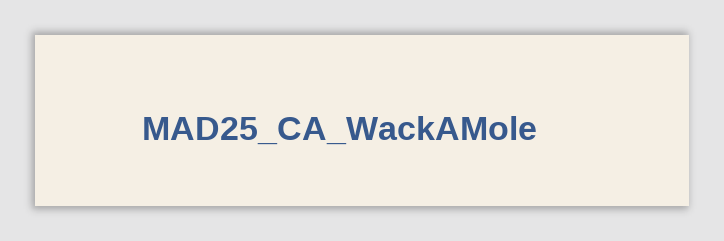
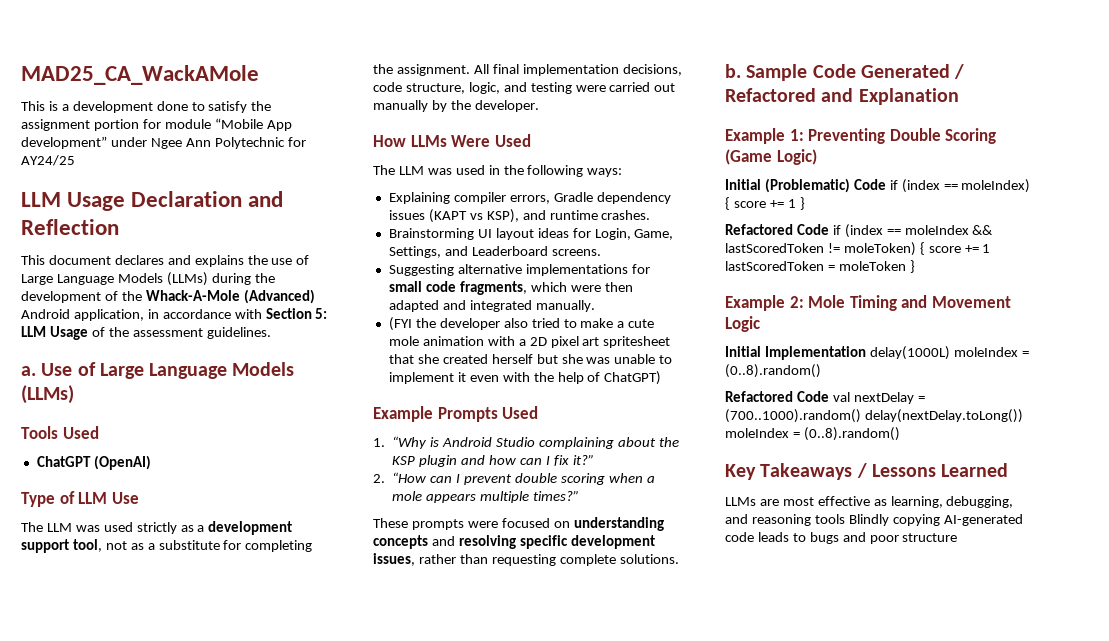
(537, 130) none -> [21,101,272,113] [21,118,292,131] [21,136,306,149] [21,155,75,166] [21,191,284,211] [21,219,119,235] [21,255,310,267] [21,272,275,286] [21,289,315,304] [21,308,328,321] [21,326,271,340] [21,362,295,379] [21,385,74,404] [21,426,99,439] [36,455,151,470] [21,491,139,507] [21,521,293,535] [21,539,313,553] [373,64,682,76] [373,82,676,94] [373,100,539,112] [373,134,531,147] [373,165,623,177] [388,192,671,204] [388,209,651,223] [388,228,674,240] [388,246,601,258] [388,264,650,276] [388,281,633,295] [388,300,595,312] [388,317,655,331] [388,336,671,348] [388,354,673,364] [388,371,662,385] [373,406,539,422] [373,436,679,449] [392,454,594,467] [373,472,655,485] [392,490,579,503] [373,517,664,531] [373,535,655,549] [373,553,679,566] [725,64,965,81] [725,88,959,105] [725,128,997,144] [725,149,817,165] [725,178,1031,193] [725,197,805,210] [725,224,994,238] [725,242,991,256] [725,260,915,273] [725,295,1011,311] [725,316,760,332] [725,346,1029,360] [725,364,821,378] [725,391,925,404] [725,409,1023,423] [725,427,900,441] [725,463,1009,480] [725,496,1014,508] [725,514,1023,526] [725,532,958,544] // This is a development done to satisfy the assignment portion for module “Mobile App development” under Ngee Ann Polytechnic for AY24/25 // LLM Usage Declaration and Reflection // This document declares and explains the use of Large Language Models (LLMs) during the development of the Whack-A-Mole (Advanced) Android application, in accordance with Section 5: LLM Usage of the assessment guidelines. // a. Use of Large Language Models (LLMs) // Tools Used // ChatGPT (OpenAI) // Type of LLM Use // The LLM was used strictly as a development support tool, not as a substitute for completing the assignment. All final implementation decisions, code structure, logic, and testing were carried out manually by the developer. // How LLMs Were Used // The LLM was used in the following ways: // Explaining compiler errors, Gradle dependency issues (KAPT vs KSP), and runtime crashes. // Brainstorming UI layout ideas for Login, Game, Settings, and Leaderboard screens. // Suggesting alternative implementations for small code fragments, which were then adapted and integrated manually. // (FYI the developer also tried to make a cute mole animation with a 2D pixel art spritesheet that she created herself but she was unable to implement it even with the help of ChatGPT) // Example Prompts Used // 1. “Why is Android Studio complaining about the KSP plugin and how can I fix it?” // 2. “How can I prevent double scoring when a mole appears multiple times?” // These prompts were focused on understanding concepts and resolving specific development issues, rather than requesting complete solutions. // b. Sample Code Generated / Refactored and Explanation // Example 1: Preventing Double Scoring (Game Logic) // Initial (Problematic) Code if (index == moleIndex) { score += 1 } // Refactored Code if (index == moleIndex && lastScoredToken != moleToken) { score += 1 lastScoredToken = moleToken } // Example 2: Mole Timing and Movement Logic // Initial Implementation delay(1000L) moleIndex = (0..8).random() // Refactored Code val nextDelay = (700..1000).random() delay(nextDelay.toLong()) moleIndex = (0..8).random() // Key Takeaways / Lessons Learned // LLMs are most effective as learning, debugging, and reasoning tools Blindly copying AI-generated code leads to bugs and poor structure

